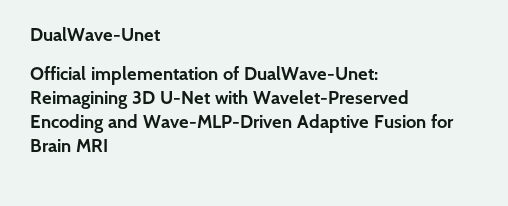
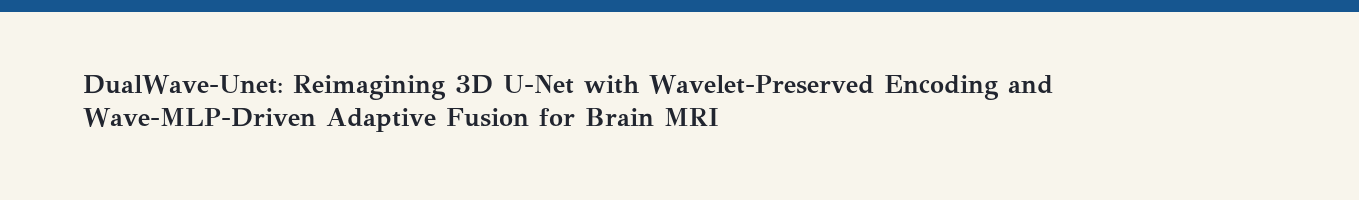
[30,27,160,41] [30,66,239,85] DualWave-Unet // Official implementation of -> (83, 84) none

